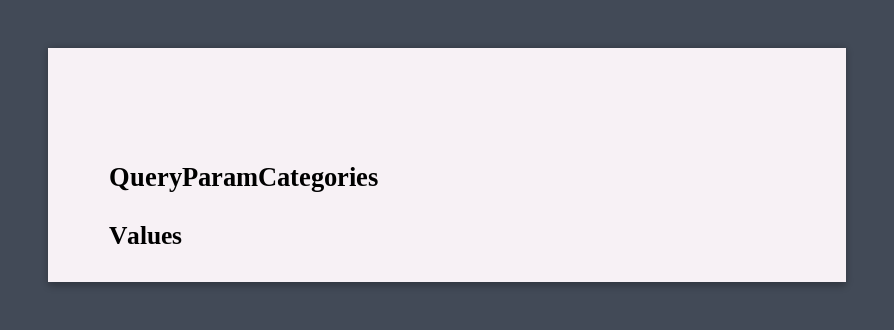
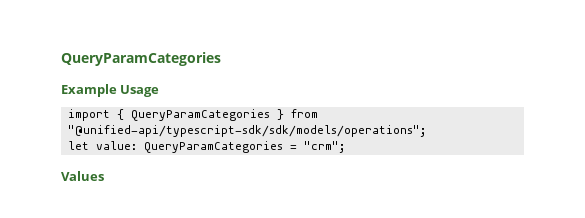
[109,167,378,192] QueryParamCategories -> [61,52,221,66] [61,84,160,97] [67,109,318,121] [67,125,426,137] [67,141,345,153] QueryParamCategories // Example Usage // import { QueryParamCategories } from "@unified-api/typescript-sdk/sdk/models/operations"; // let value: QueryParamCategories = "crm";

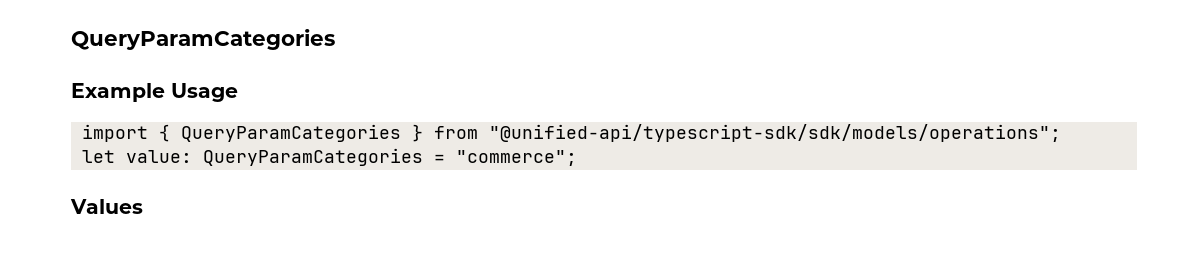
[303,141,345,153] "crm"; -> [456,150,578,166] "commerce";

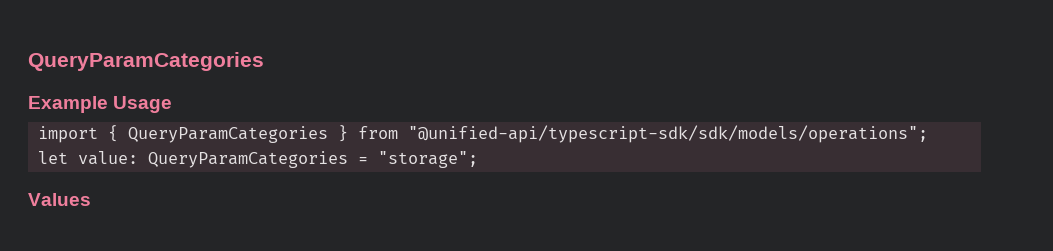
[456,150,578,166] "commerce"; -> [377,151,478,168] "storage";

